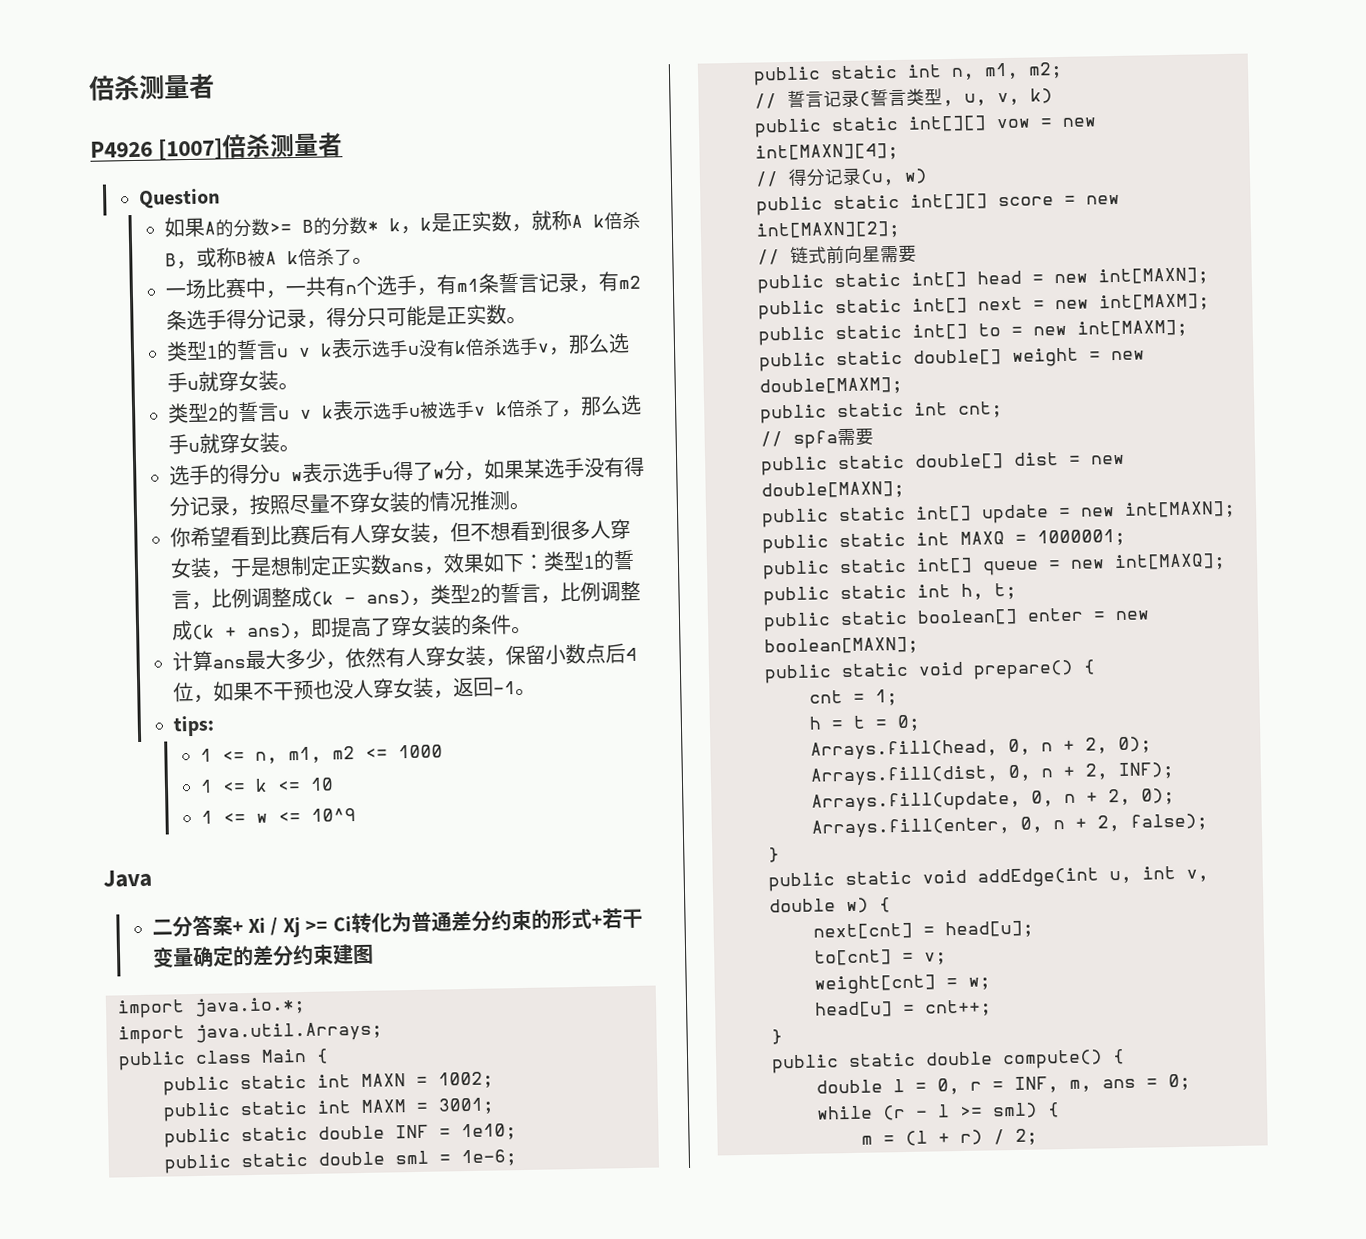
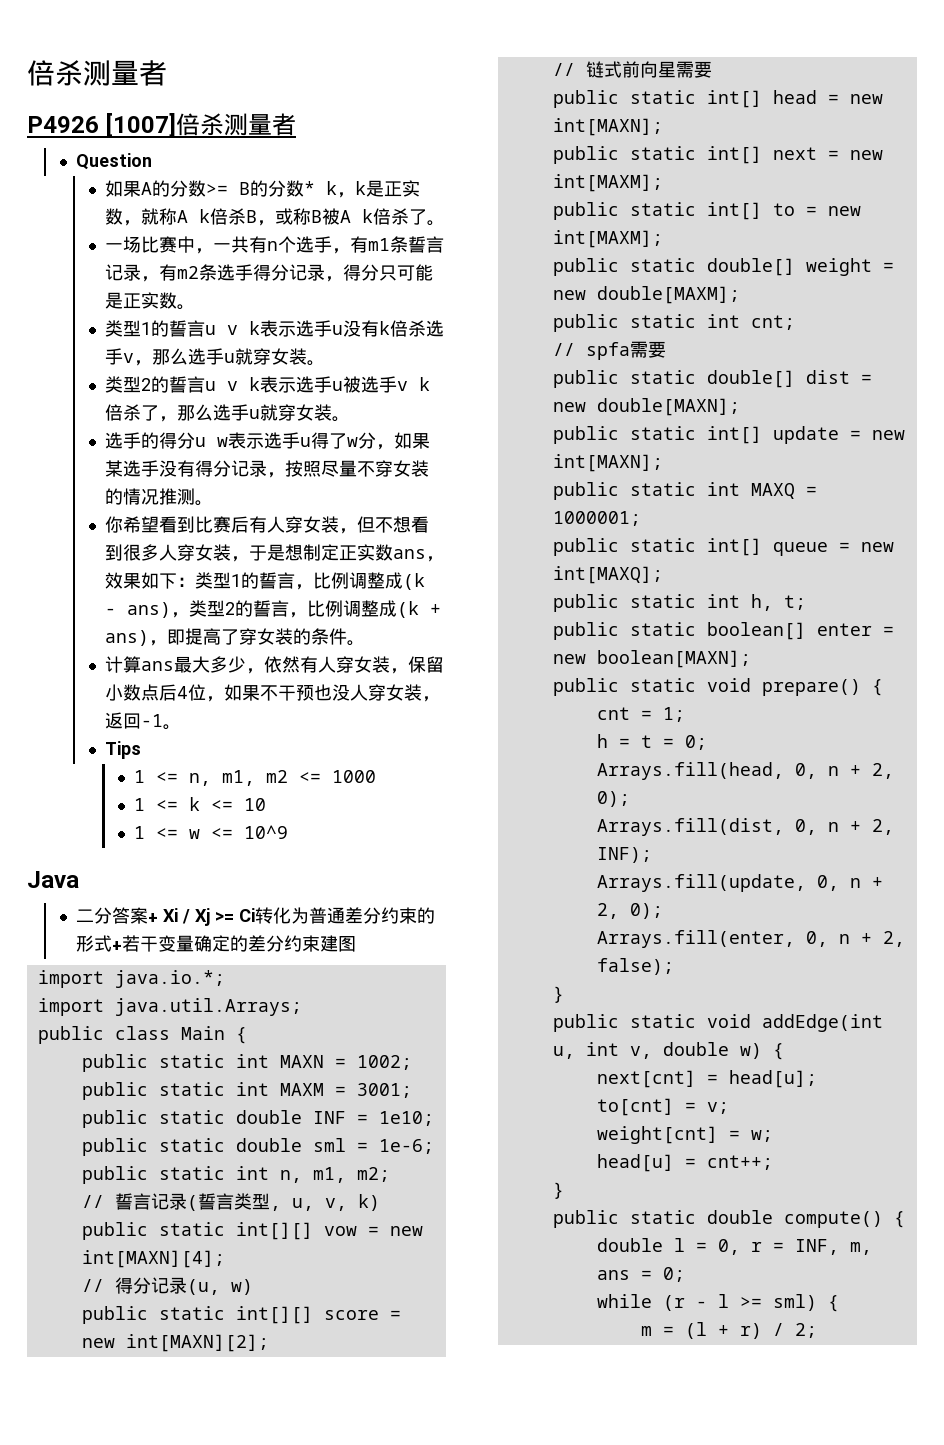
[173,715,216,737] tips: -> [105,741,142,759] Tips

